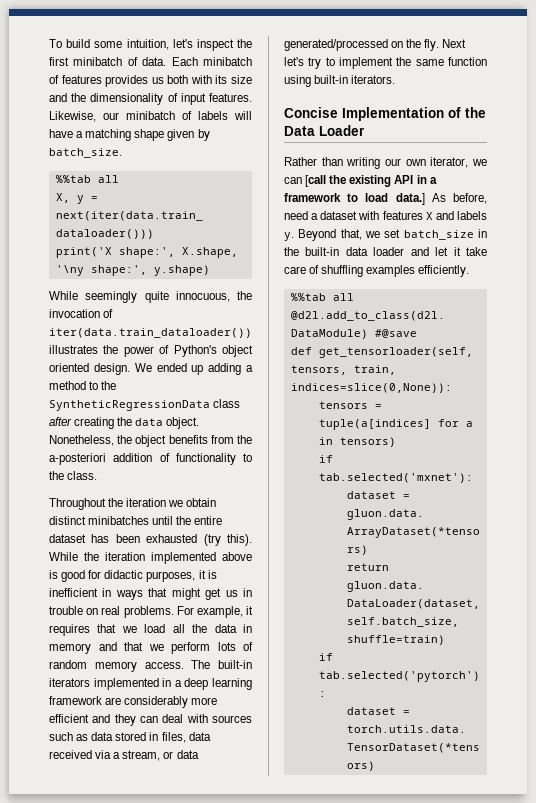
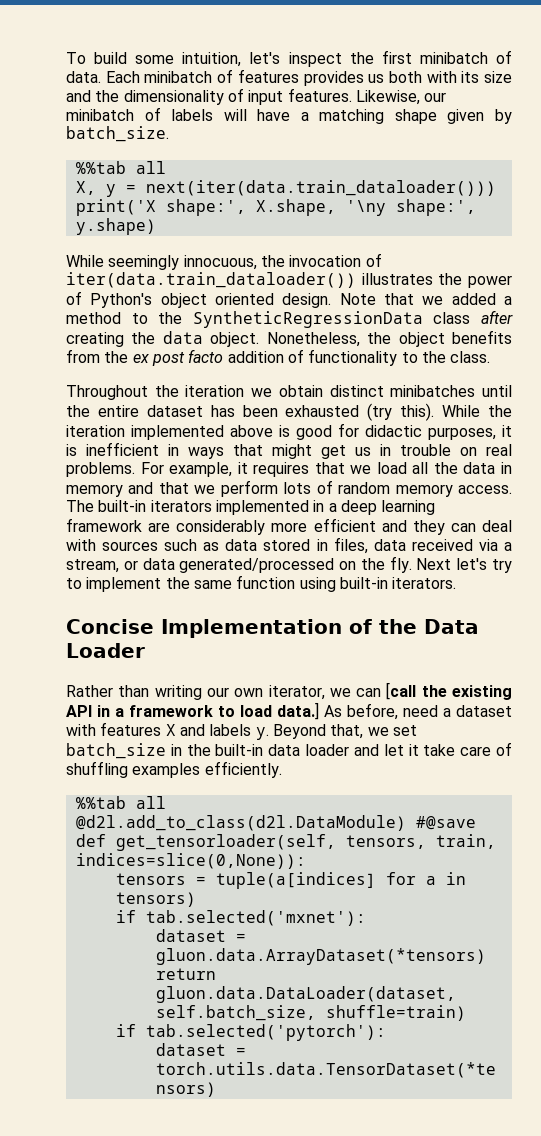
[144,291,169,303] quite -> (180, 262) none
[134,363,242,375] We ended up adding -> [339,293,496,305] Note that we added
[49,453,106,465] a-posteriori -> [132,349,224,366] ex post facto

